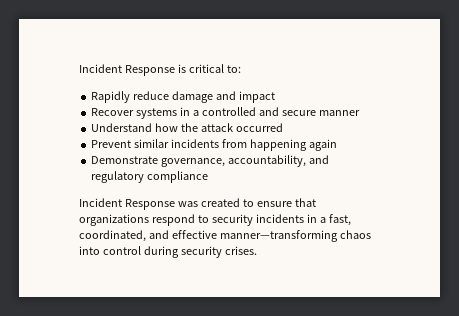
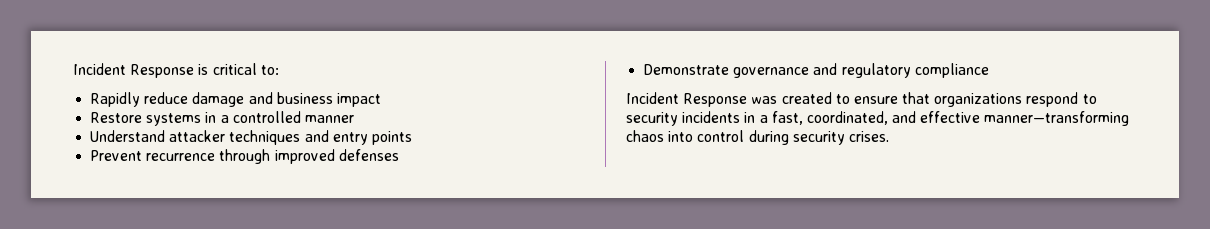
(237, 95) none -> [276,92,333,104] business
[91,108,135,116] Recover -> [90,112,143,123] Restore
[258,107,316,116] and secure -> (301, 117) none
[155,123,283,132] [91,139,337,151] how the attack occurred // Prevent similar incidents from happening again -> [169,130,412,145] [90,149,399,164] attacker techniques and entry points // Prevent recurrence through improved defenses
[161,155,307,167] governance, accountability, -> [733,67,810,78] governance

